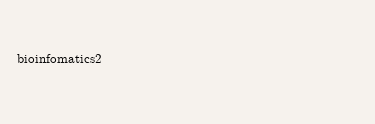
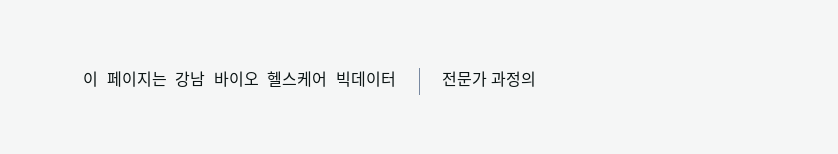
[17,54,102,63] bioinfomatics2 -> [83,71,537,87] 이 페이지는 강남 바이오 헬스케어 빅데이터 전문가 과정의

